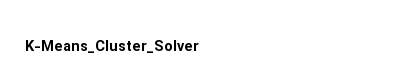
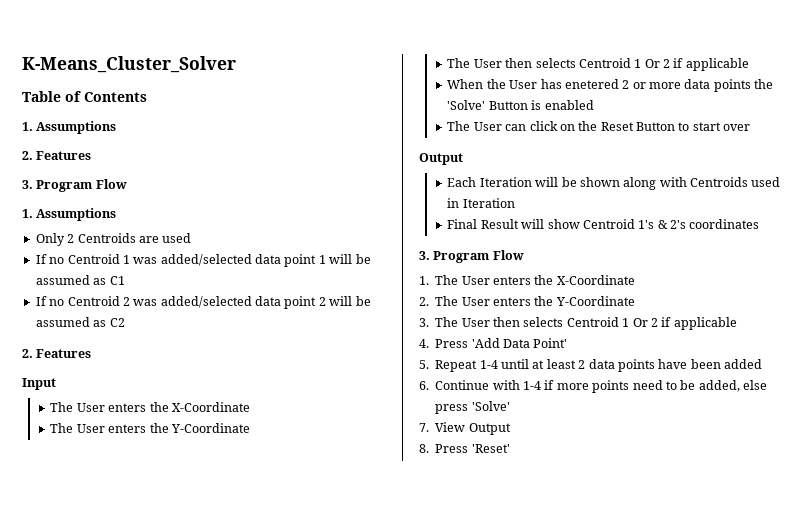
(199, 46) none -> [22,91,147,102] [22,121,117,134] [22,151,92,160] [22,179,127,192] [22,208,117,221] [35,233,192,246] [35,254,371,267] [35,275,125,285] [35,296,371,309] [35,317,125,327] [22,349,92,358] [22,378,56,390] [50,402,250,412] [50,423,250,433] [447,58,749,71] [447,79,774,92] [447,100,594,110] [447,121,751,131] [419,153,463,165] [447,177,781,190] [447,198,515,208] [447,219,760,229] [419,250,524,263] [419,275,635,285] [419,296,635,306] [419,317,737,330] [419,338,568,348] [419,359,762,372] [419,380,767,393] [435,401,510,414] [419,422,511,435] [419,444,510,453] // Table of Contents // 1. Assumptions // 2. Features // 3. Program Flow // 1. Assumptions // Only 2 Centroids are used // If no Centroid 1 was added/selected data point 1 will be assumed as C1 // If no Centroid 2 was added/selected data point 2 will be assumed as C2 // 2. Features // Input // The User enters the X-Coordinate // The User enters the Y-Coordinate // The User then selects Centroid 1 Or 2 if applicable // When the User has enetered 2 or more data points the 'Solve' Button is enabled // The User can click on the Reset Button to start over // Output // Each Iteration will be shown along with Centroids used in Iteration // Final Result will show Centroid 1's & 2's coordinates // 3. Program Flow // 1. The User enters the X-Coordinate // 2. The User enters the Y-Coordinate // 3. The User then selects Centroid 1 Or 2 if applicable // 4. Press 'Add Data Point' // 5. Repeat 1-4 until at least 2 data points have been added // 6. Continue with 1-4 if more points need to be added, else press 'Solve' // 7. View Output // 8. Press 'Reset'

